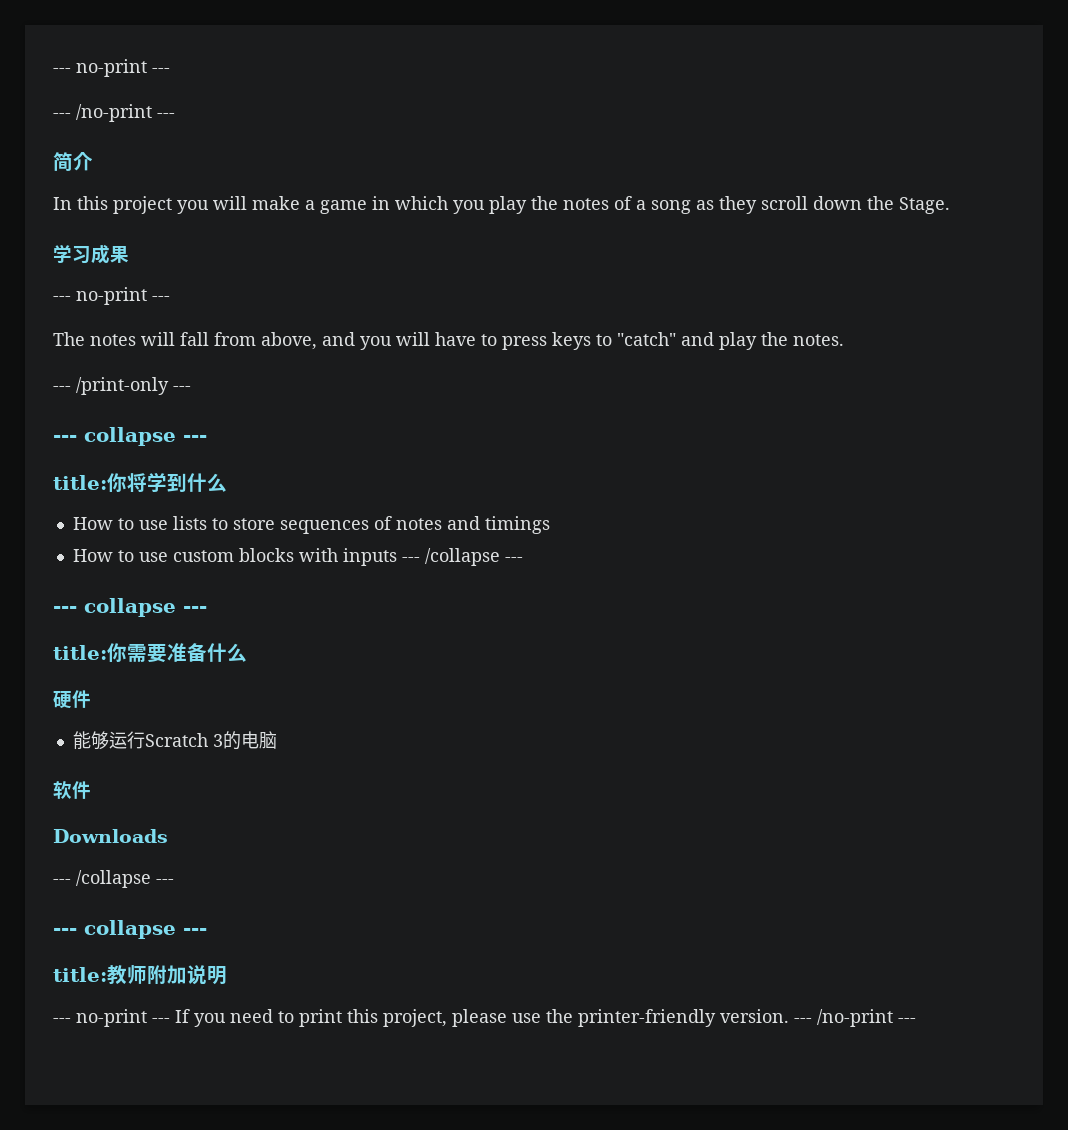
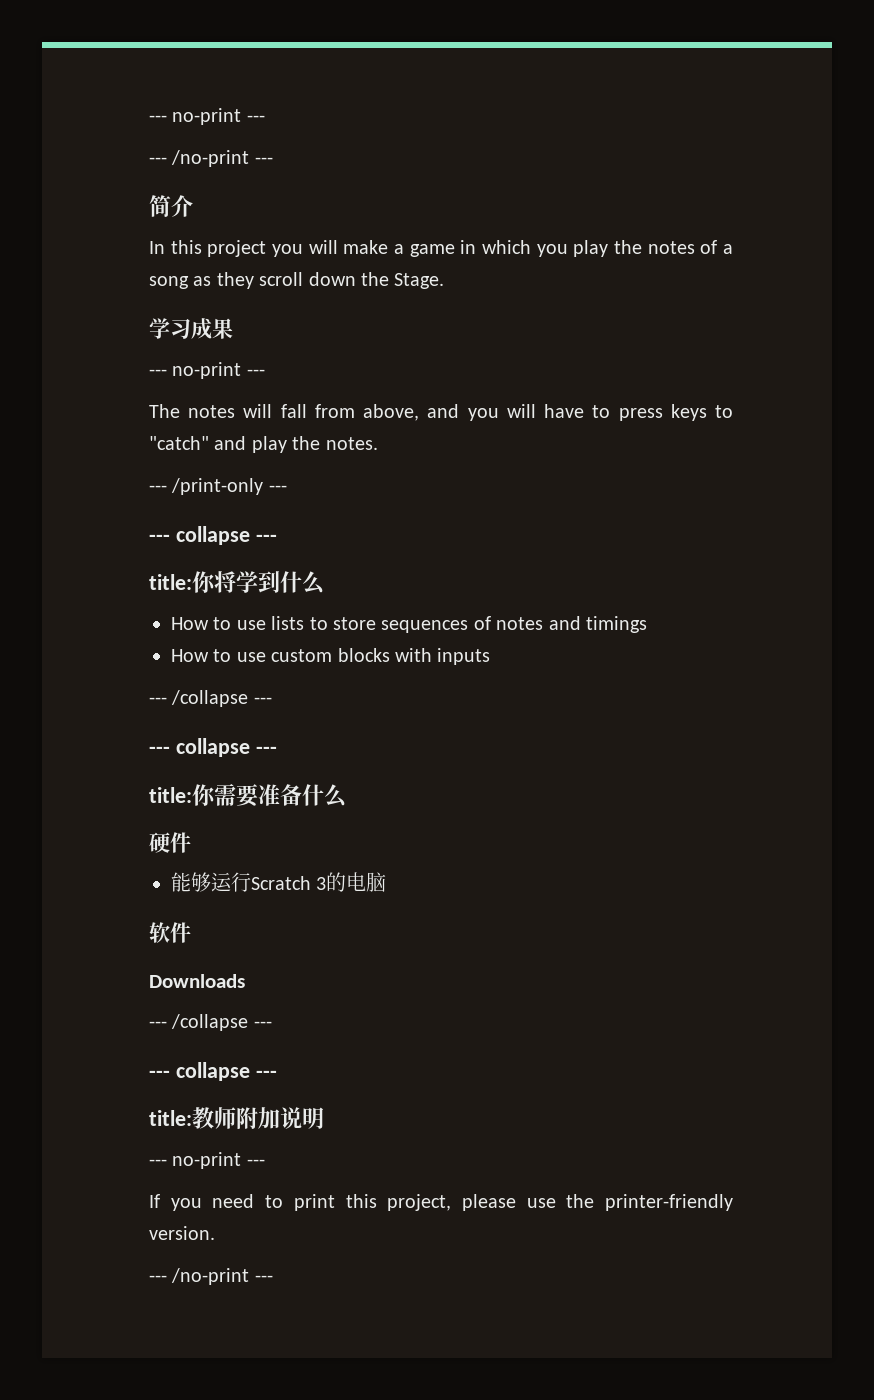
(397, 557) none -> (491, 656) //
(170, 1020) none -> (265, 1162) //
(789, 1016) none -> (215, 1233) //

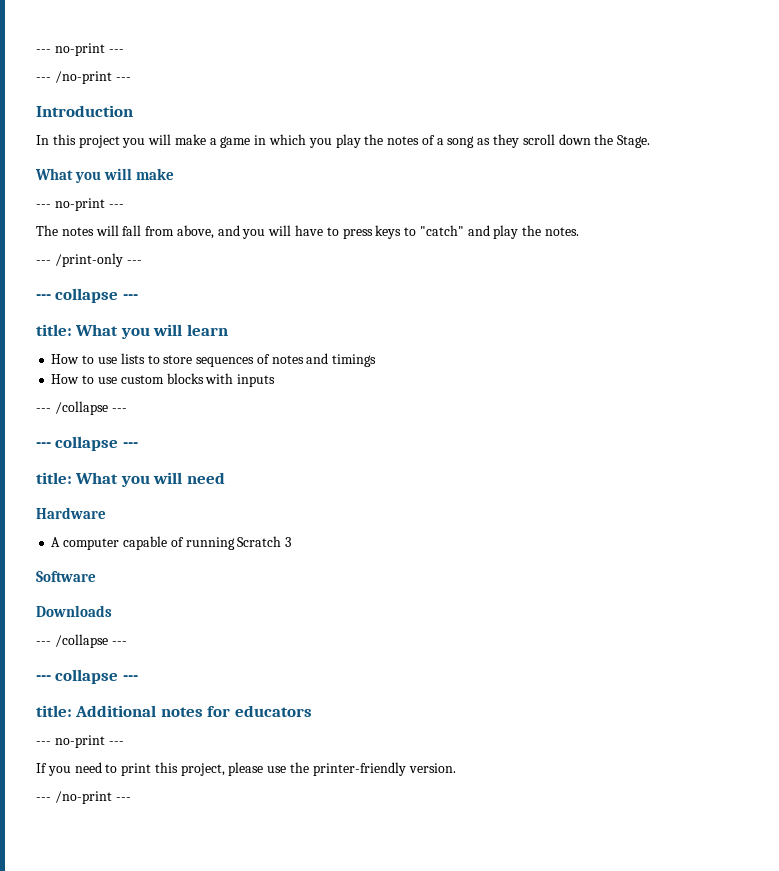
[149,195,193,217] 简介 -> [36,105,133,117] Introduction
[149,318,233,340] 学习成果 -> [35,168,175,183] What you will make
[192,571,325,595] 你将学到什么 -> [75,324,228,339] What you will learn
[192,783,347,808] [149,832,191,853] [171,872,251,892] 你需要准备什么 // 硬件 // 能够运行 -> [75,472,225,487] [36,507,106,519] [51,536,235,550] What you will need // Hardware // A computer capable of running
[326,872,387,892] [149,922,191,943] 的电脑 // 软件 -> [36,571,96,582] // Software
[192,1107,324,1130] 教师附加说明 -> [75,705,312,717] Additional notes for educators

